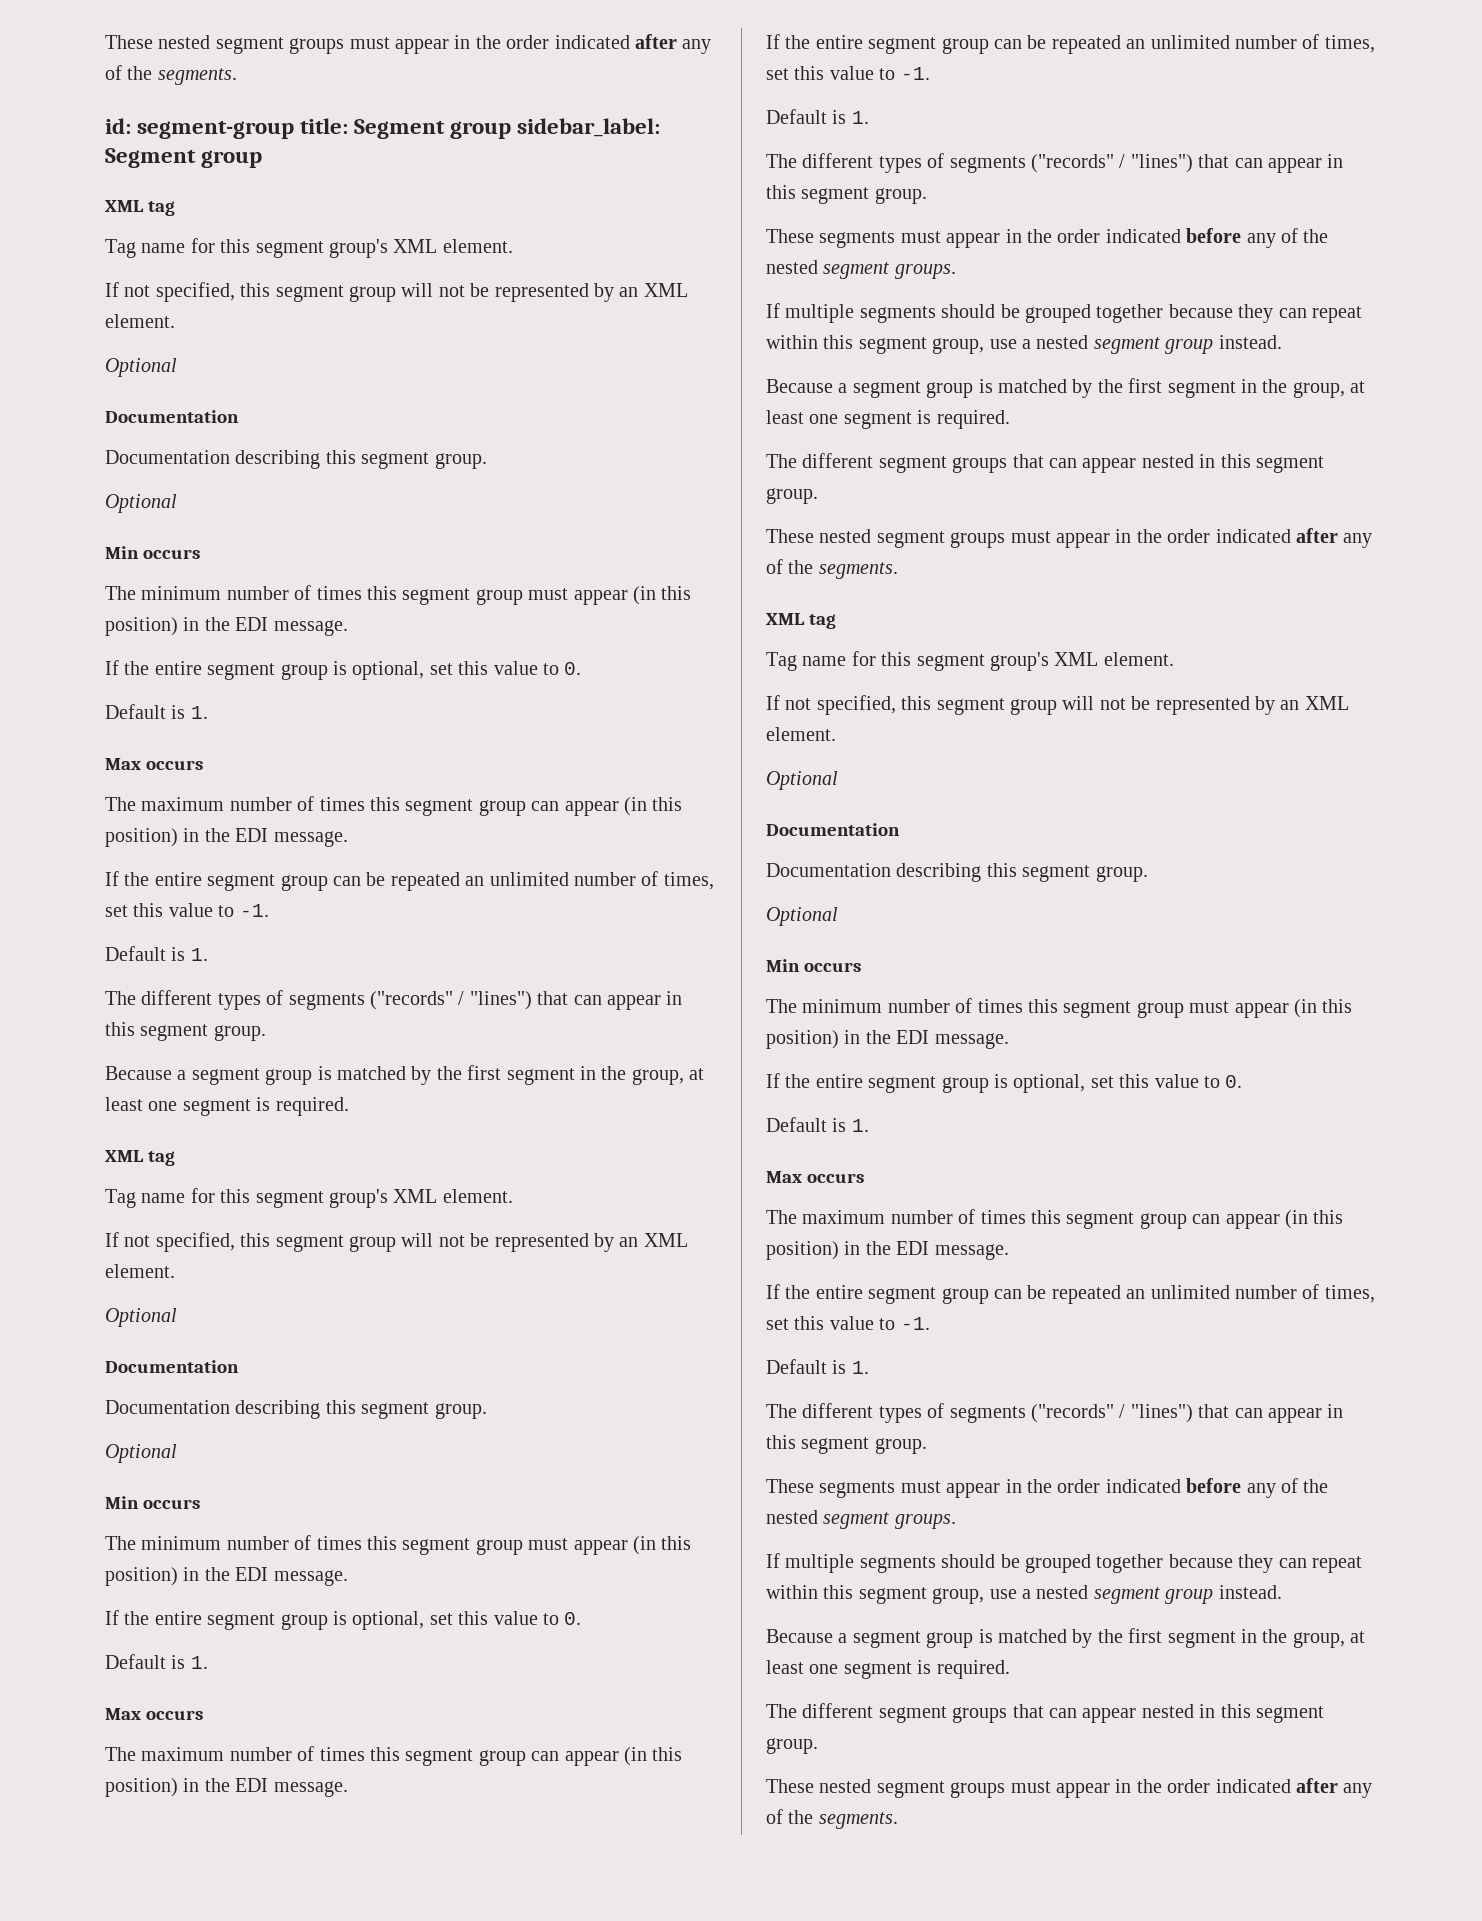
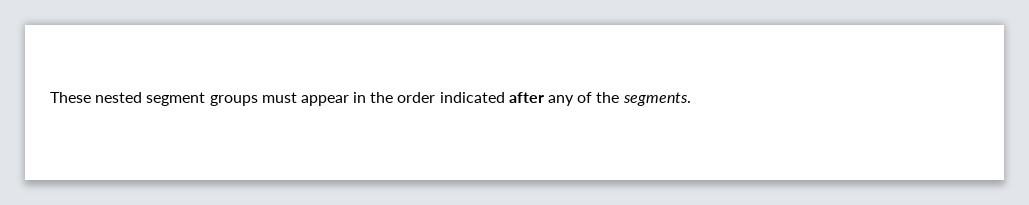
[105,118,661,139] [105,148,263,168] [105,200,176,216] [105,238,513,258] [105,282,688,302] [105,314,175,328] [105,358,177,377] [105,410,239,423] [105,450,487,469] [105,494,177,513] [105,546,201,559] [105,585,692,605] [105,617,348,636] [105,660,582,680] [105,704,208,719] [105,758,204,770] [105,796,683,816] [105,828,348,847] [105,871,714,891] [105,903,269,917] [105,946,208,961] [105,990,683,1010] [105,1022,266,1041] [105,1065,705,1085] [105,1097,349,1116] [105,1150,176,1166] [105,1188,513,1208] [105,1232,688,1252] [105,1264,175,1278] [105,1308,177,1327] [105,1360,239,1373] [105,1400,487,1419] [105,1444,177,1463] [105,1496,201,1509] [105,1535,692,1555] [105,1567,348,1586] [105,1610,582,1630] [105,1654,208,1669] [105,1708,204,1720] [105,1746,683,1766] [105,1778,348,1797] [766,34,1375,54] [766,66,930,80] [766,109,869,124] [766,153,1344,173] [766,185,927,204] [766,228,1329,248] [766,260,956,279] [766,303,1362,323] [766,335,1282,354] [766,378,1366,398] [766,410,1010,429] [766,453,1324,473] [766,488,818,504] [766,528,1373,548] [766,559,898,579] [766,613,837,629] [766,651,1174,671] [766,695,1349,715] [766,727,836,741] [766,771,838,790] [766,823,900,836] [766,863,1148,882] [766,907,838,926] [766,959,862,972] [766,998,1353,1018] [766,1030,1009,1049] [766,1073,1243,1093] [766,1117,869,1132] [766,1171,865,1183] [766,1209,1344,1229] [766,1241,1009,1260] [766,1284,1375,1304] [766,1316,930,1330] [766,1359,869,1374] [766,1403,1344,1423] [766,1435,927,1454] [766,1478,1329,1498] [766,1510,956,1529] [766,1553,1362,1573] [766,1585,1282,1604] [766,1628,1366,1648] [766,1660,1010,1679] [766,1703,1324,1723] [766,1738,818,1754] [766,1778,1373,1798] [766,1809,898,1829] // id: segment-group title: Segment group sidebar_label: Segment group // XML tag // Tag name for this segment group's XML element. // If not specified, this segment group will not be represented by an XML element. // Optional // Documentation // Documentation describing this segment group. // Optional // Min occurs // The minimum number of times this segment group must appear (in this position) in the EDI message. // If the entire segment group is optional, set this value to 0. // Default is 1. // Max occurs // The maximum number of times this segment group can appear (in this position) in the EDI message. // If the entire segment group can be repeated an unlimited number of times, set this value to -1. // Default is 1. // The different types of segments ("records" / "lines") that can appear in this segment group. // Because a segment group is matched by the first segment in the group, at least one segment is required. // XML tag // Tag name for this segment group's XML element. // If not specified, this segment group will not be represented by an XML element. // Optional // Documentation // Documentation describing this segment group. // Optional // Min occurs // The minimum number of times this segment group must appear (in this position) in the EDI message. // If the entire segment group is optional, set this value to 0. // Default is 1. // Max occurs // The maximum number of times this segment group can appear (in this position) in the EDI message. // If the entire segment group can be repeated an unlimited number of times, set this value to -1. // Default is 1. // The different types of segments ("records" / "lines") that can appear in this segment group. // These segments must appear in the order indicated before any of the nested segment groups. // If multiple segments should be grouped together because they can repeat within this segment group, use a nested segment group instead. // Because a segment group is matched by the first segment in the group, at least one segment is required. // The different segment groups that can appear nested in this segment group. // These nested segment groups must appear in the order indicated after any of the segments. // XML tag // Tag name for this segment group's XML element. // If not specified, this segment group will not be represented by an XML element. // Optional // Documentation // Documentation describing this segment group. // Optional // Min occurs // The minimum number of times this segment group must appear (in this position) in the EDI message. // If the entire segment group is optional, set this value to 0. // Default is 1. // Max occurs // The maximum number of times this segment group can appear (in this position) in the EDI message. // If the entire segment group can be repeated an unlimited number of times, set this value to -1. // Default is 1. // The different types of segments ("records" / "lines") that can appear in this segment group. // These segments must appear in the order indicated before any of the nested segment groups. // If multiple segments should be grouped together because they can repeat within this segment group, use a nested segment group instead. // Because a segment group is matched by the first segment in the group, at least one segment is required. // The different segment groups that can appear nested in this segment group. // These nested segment groups must appear in the order indicated after any of the segments. -> (691, 99) none

